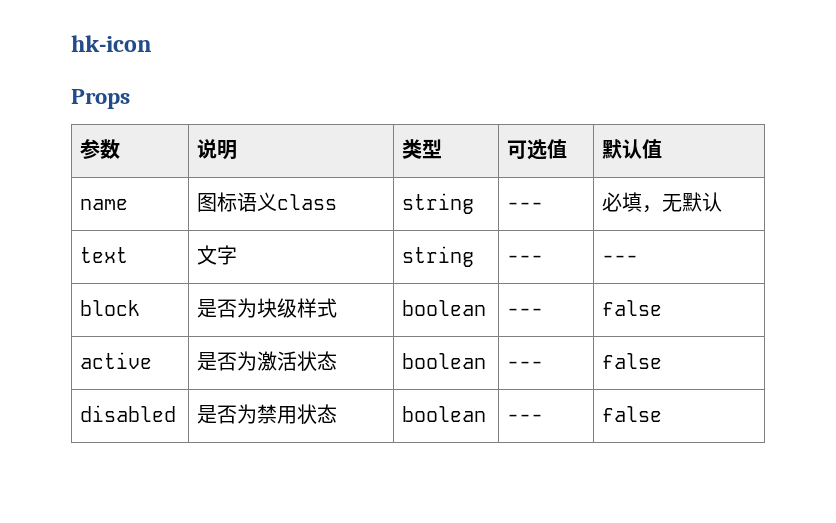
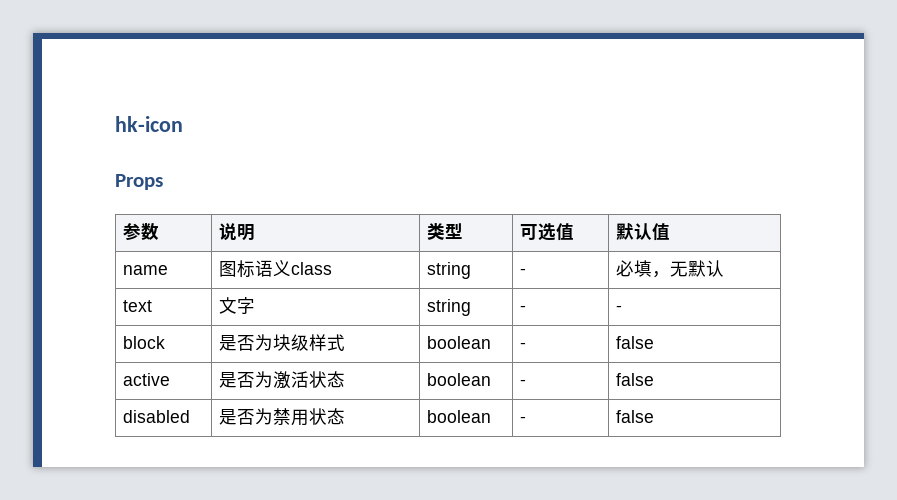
[507,202,544,210] --- -> [519,268,526,275] -
[507,255,544,263] [602,255,639,263] --- | --- -> [519,305,526,312] [615,305,622,312] - | -
[507,308,544,316] --- -> [519,342,526,349] -
[507,361,544,369] --- -> [519,379,526,386] -
[507,414,544,422] --- -> [519,416,526,423] -

